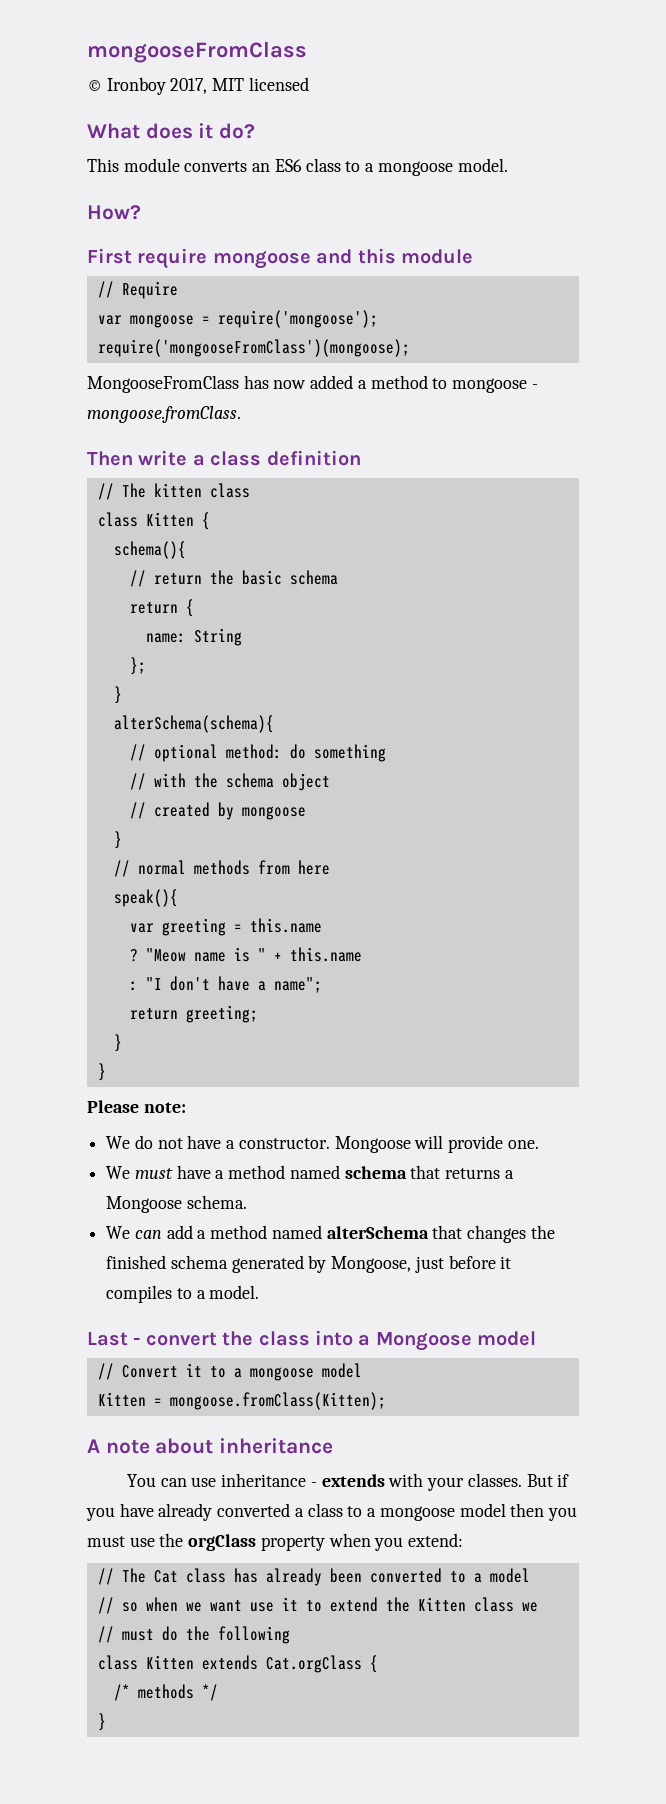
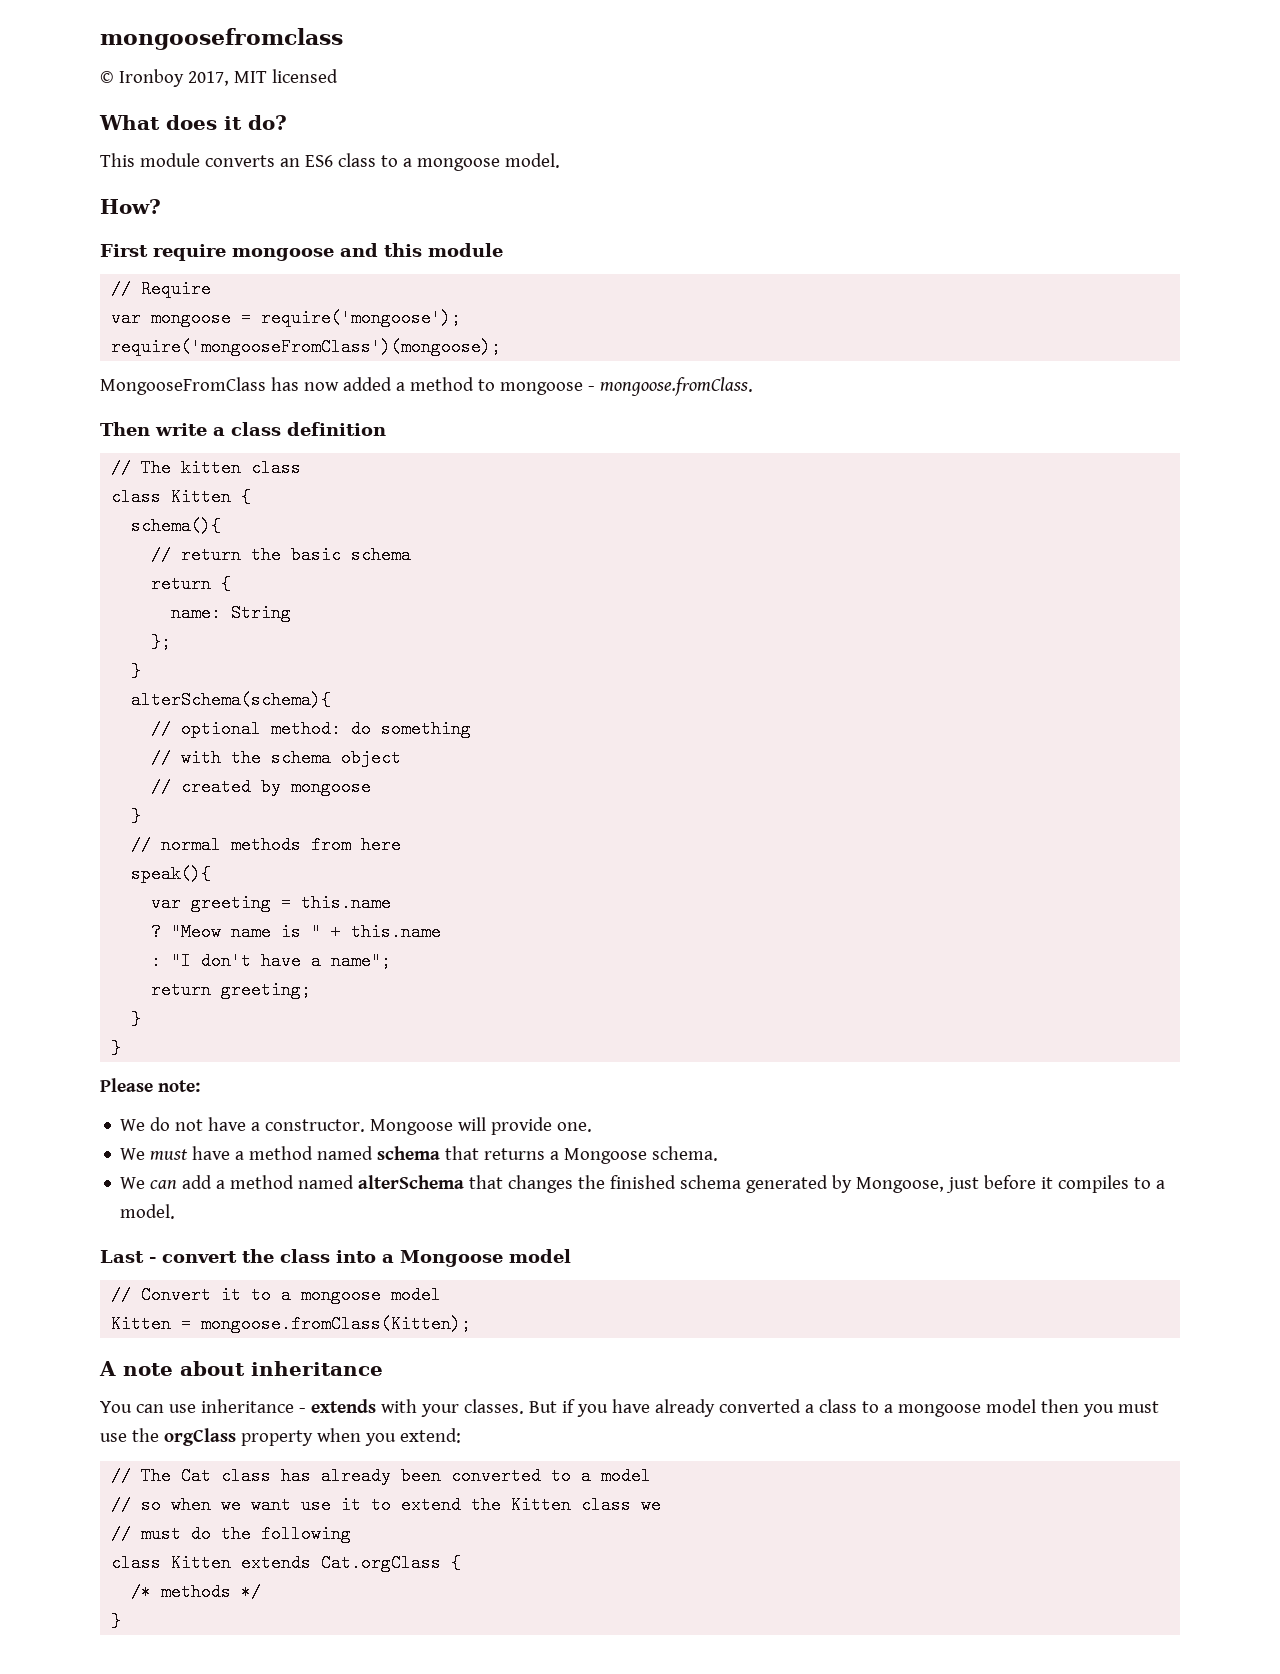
[87,41,307,63] mongooseFromClass -> [100,28,343,50] mongoosefromclass

